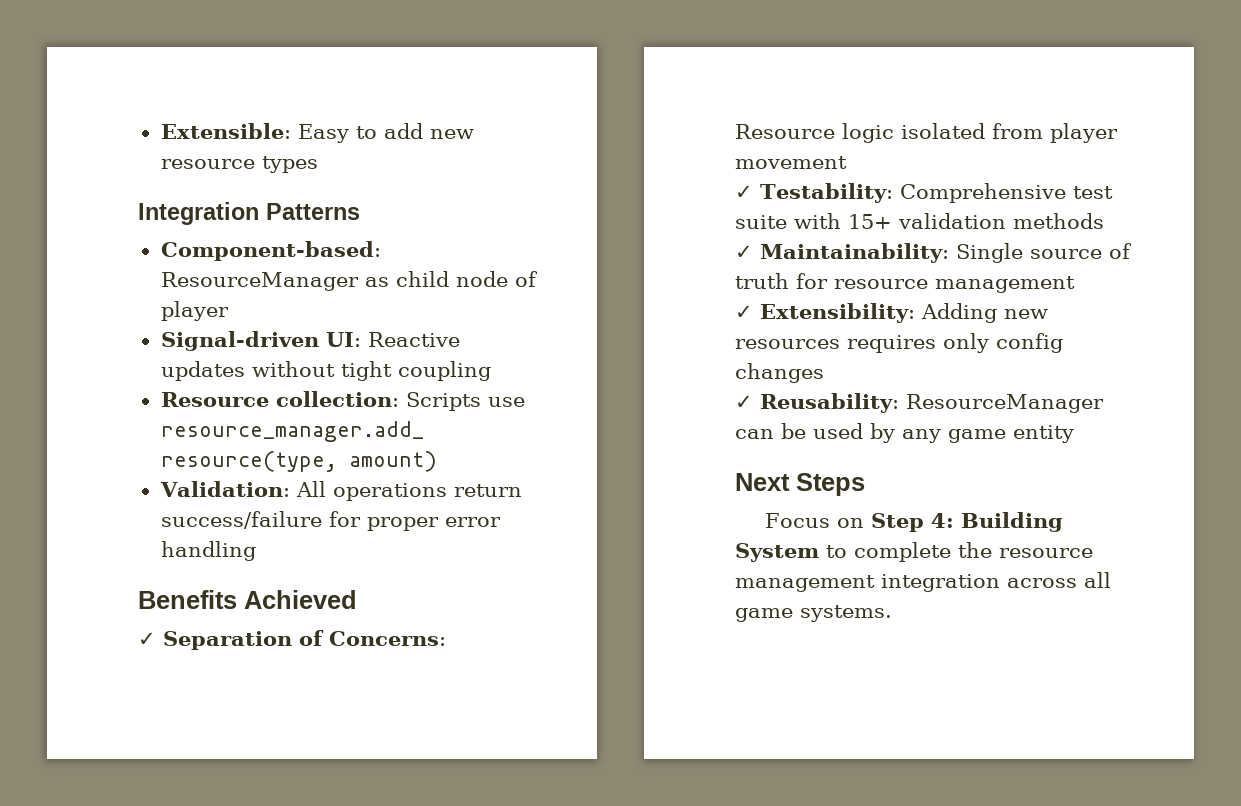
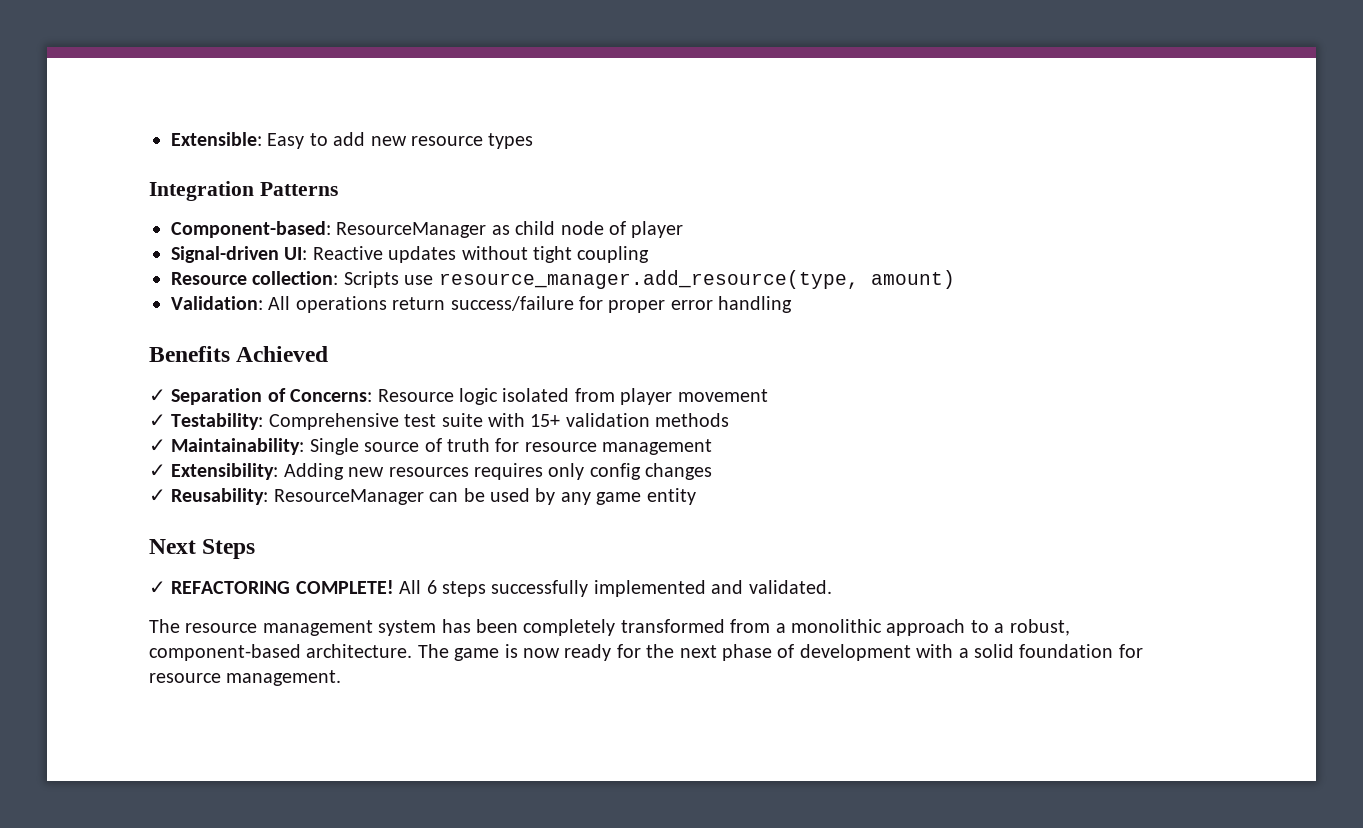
[764,512,1063,532] [735,542,1093,562] [735,572,1111,592] [735,605,892,622] Focus on Step 4: Building System to complete the resource management integration across all game systems. -> [149,580,832,597] [149,619,1070,636] [149,644,1143,661] [149,670,342,686] ✓ REFACTORING COMPLETE! All 6 steps successfully implemented and validated. // The resource management system has been completely transformed from a monolithic approach to a robust, component-based architecture. The game is now ready for the next phase of development with a solid foundation for resource management.

